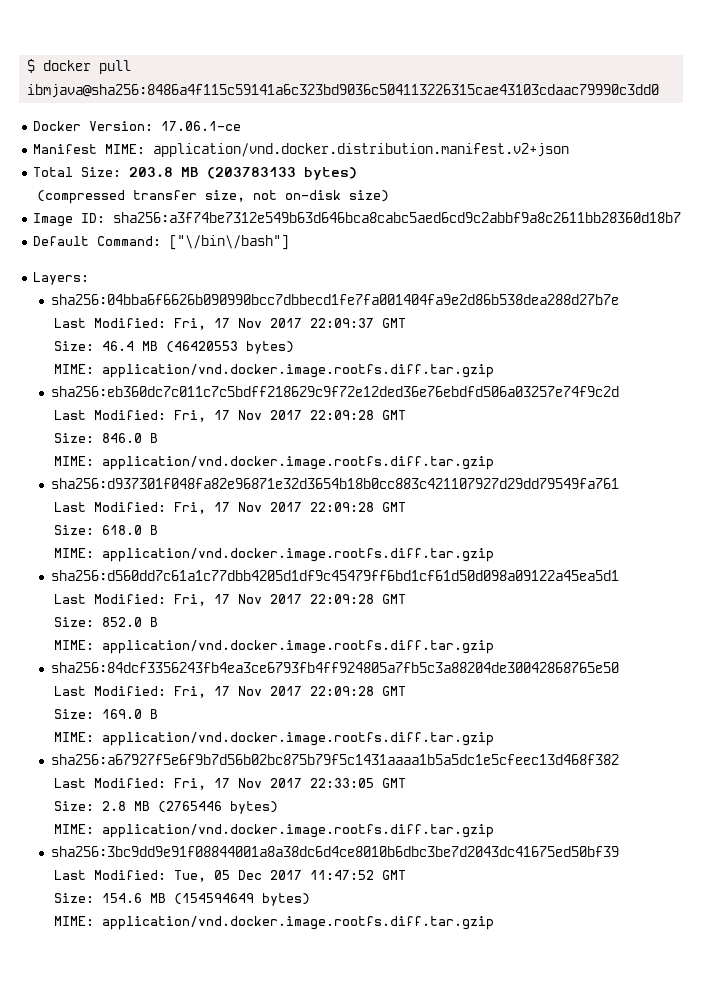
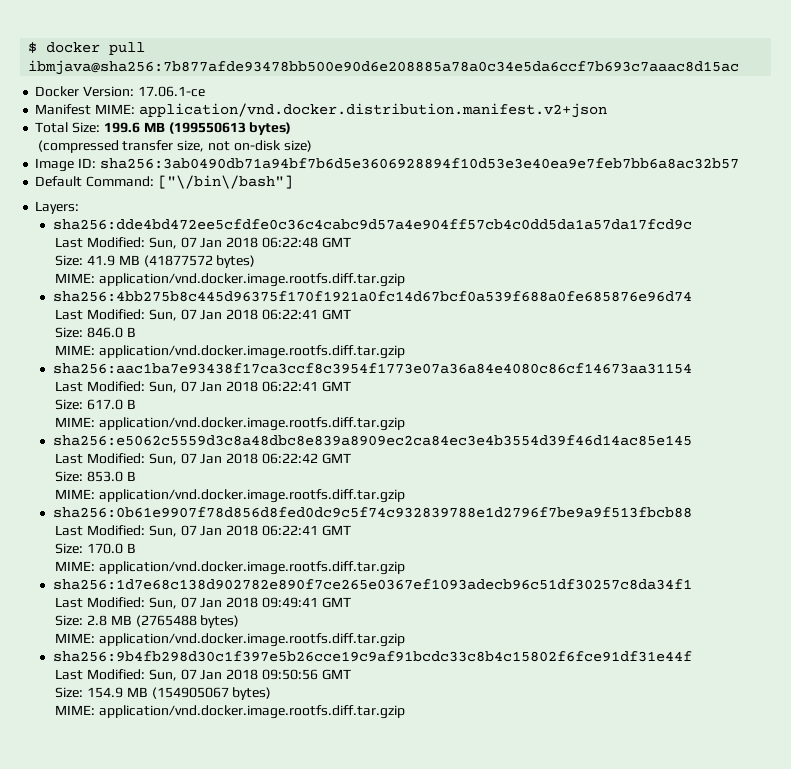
[26,84,659,98] ibmjava@sha256:8486a4f115c59141a6c323bd9036c504113226315cae43103cdaac79990c3dd0 -> [28,60,740,75] ibmjava@sha256:7b877afde93478bb500e90d6e208885a78a0c34e5da6ccf7b693c7aaac8d15ac
[129,167,297,179] 203.8 MB (203783133 -> [103,122,246,134] 199.6 MB (199550613
[113,212,682,223] sha256:a3f74be7312e549b63d646bca8cabc5aed6cd9c2abbf9a8c2611bb28360d18b7 -> [99,158,739,169] sha256:3ab0490db71a94bf7b6d5e3606928894f10d53e3e40ea9e7feb7bb6a8ac32b57
[51,294,620,305] [54,318,407,330] [54,341,295,354] [54,364,495,378] [51,386,620,397] [54,410,375,422] sha256:04bba6f6626b090990bcc7dbbecd1fe7fa001404fa9e2d86b538dea288d27b7e // Last Modified: Fri, 17 Nov 2017 22:09:37 GMT // Size: 46.4 MB (46420553 bytes) // MIME: application/vnd.docker.image.rootfs.diff.tar.gzip // sha256:eb360dc7c011c7c5bdff218629c9f72e12ded36e76ebdfd506a03257e74f9c2d // Last Modified: Fri, 17 Nov 2017 22:09:28 -> [53,219,693,230] [55,237,351,249] [55,255,256,268] [55,273,406,287] [53,291,693,302] [55,309,318,321] sha256:dde4bd472ee5cfdfe0c36c4cabc9d57a4e904ff57cb4c0dd5da1a57da17fcd9c // Last Modified: Sun, 07 Jan 2018 06:22:48 GMT // Size: 41.9 MB (41877572 bytes) // MIME: application/vnd.docker.image.rootfs.diff.tar.gzip // sha256:4bb275b8c445d96375f170f1921a0fc14d67bcf0a539f688a0fe685876e96d74 // Last Modified: Sun, 07 Jan 2018 06:22:41
[51,478,620,489] [54,502,407,514] [54,525,159,535] [54,548,495,562] [51,570,620,581] [54,594,407,606] [54,617,159,627] [54,640,495,654] [51,662,620,673] [54,686,407,698] [54,709,159,719] [54,732,495,746] [51,754,620,765] [54,778,375,790] sha256:d937301f048fa82e96871e32d3654b18b0cc883c421107927d29dd79549fa761 // Last Modified: Fri, 17 Nov 2017 22:09:28 GMT // Size: 618.0 B // MIME: application/vnd.docker.image.rootfs.diff.tar.gzip // sha256:d560dd7c61a1c77dbb4205d1df9c45479ff6bd1cf61d50d098a09122a45ea5d1 // Last Modified: Fri, 17 Nov 2017 22:09:28 GMT // Size: 852.0 B // MIME: application/vnd.docker.image.rootfs.diff.tar.gzip // sha256:84dcf3356243fb4ea3ce6793fb4ff924805a7fb5c3a88204de30042868765e50 // Last Modified: Fri, 17 Nov 2017 22:09:28 GMT // Size: 169.0 B // MIME: application/vnd.docker.image.rootfs.diff.tar.gzip // sha256:a67927f5e6f9b7d56b02bc875b79f5c1431aaaa1b5a5dc1e5cfeec13d468f382 // Last Modified: Fri, 17 Nov 2017 22:33:05 -> [53,363,693,374] [55,381,351,393] [55,399,136,410] [55,417,406,431] [53,435,693,446] [55,453,351,465] [55,471,136,482] [55,489,406,503] [53,507,693,518] [55,525,351,537] [55,543,136,554] [55,561,406,575] [53,579,693,590] [55,597,318,609] sha256:aac1ba7e93438f17ca3ccf8c3954f1773e07a36a84e4080c86cf14673aa31154 // Last Modified: Sun, 07 Jan 2018 06:22:41 GMT // Size: 617.0 B // MIME: application/vnd.docker.image.rootfs.diff.tar.gzip // sha256:e5062c5559d3c8a48dbc8e839a8909ec2ca84ec3e4b3554d39f46d14ac85e145 // Last Modified: Sun, 07 Jan 2018 06:22:42 GMT // Size: 853.0 B // MIME: application/vnd.docker.image.rootfs.diff.tar.gzip // sha256:0b61e9907f78d856d8fed0dc9c5f74c932839788e1d2796f7be9a9f513fbcb88 // Last Modified: Sun, 07 Jan 2018 06:22:41 GMT // Size: 170.0 B // MIME: application/vnd.docker.image.rootfs.diff.tar.gzip // sha256:1d7e68c138d902782e890f7ce265e0367ef1093adecb96c51df30257c8da34f1 // Last Modified: Sun, 07 Jan 2018 09:49:41
[158,801,279,814] [54,824,495,838] [51,846,620,857] [54,870,407,882] [54,893,255,905] (2765446 bytes) // MIME: application/vnd.docker.image.rootfs.diff.tar.gzip // sha256:3bc9dd9e91f08844001a8a38dc6d4ce8010b6dbc3be7d2043dc41675ed50bf39 // Last Modified: Tue, 05 Dec 2017 11:47:52 GMT // Size: 154.6 MB (154594649 -> [135,615,240,628] [55,633,406,647] [53,651,693,662] [55,669,351,681] [55,687,229,699] (2765488 bytes) // MIME: application/vnd.docker.image.rootfs.diff.tar.gzip // sha256:9b4fb298d30c1f397e5b26cce19c9af91bcdc33c8b4c15802f6fce91df31e44f // Last Modified: Sun, 07 Jan 2018 09:50:56 GMT // Size: 154.9 MB (154905067

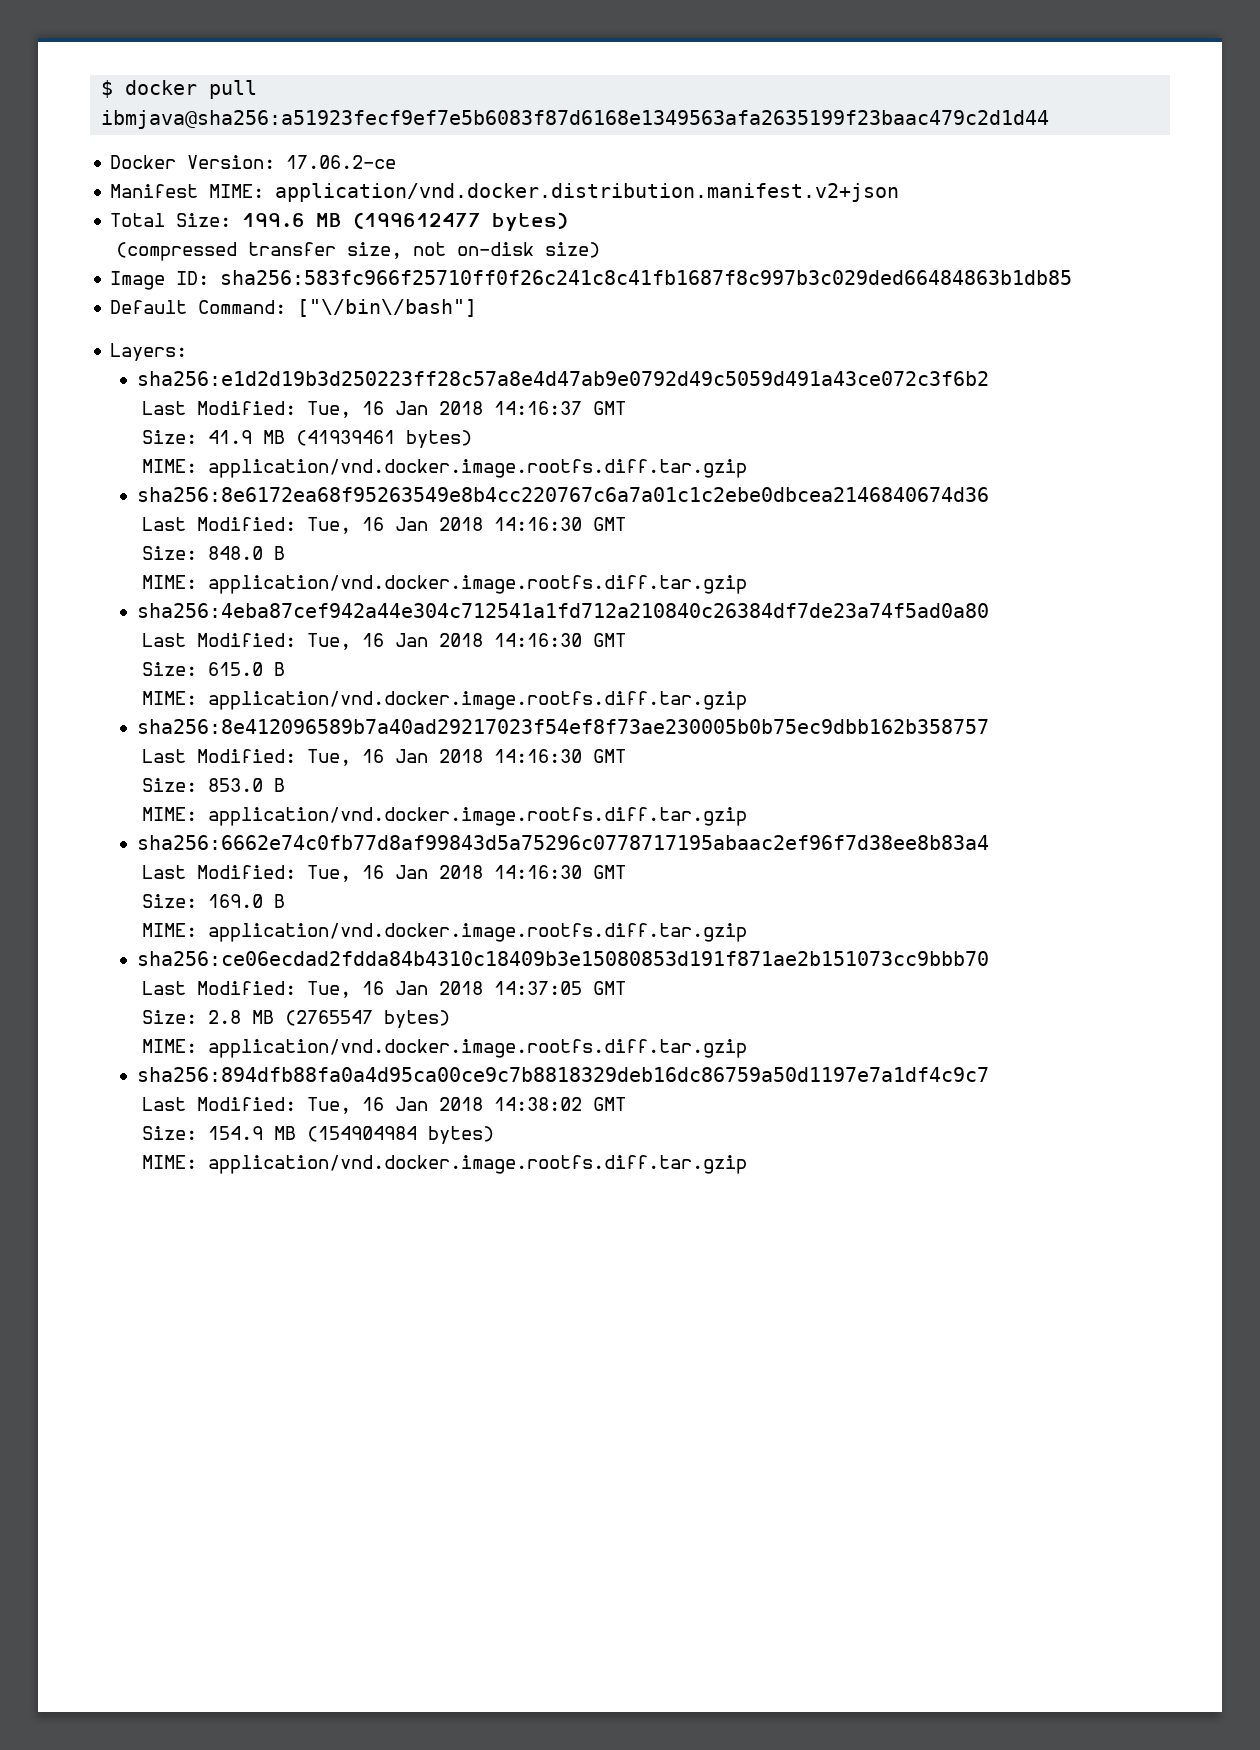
[28,60,740,75] ibmjava@sha256:7b877afde93478bb500e90d6e208885a78a0c34e5da6ccf7b693c7aaac8d15ac -> [101,110,1050,129] ibmjava@sha256:a51923fecf9ef7e5b6083f87d6168e1349563afa2635199f23baac479c2d1d44
[137,86,205,97] 17.06.1-ce -> [286,155,397,169] 17.06.2-ce
[168,122,246,134] (199550613 -> [353,212,482,229] (199612477
[99,158,739,169] sha256:3ab0490db71a94bf7b6d5e3606928894f10d53e3e40ea9e7feb7bb6a8ac32b57 -> [220,270,1073,285] sha256:583fc966f25710ff0f26c241c8c41fb1687f8c997b3c029ded66484863b1db85
[53,219,693,230] [55,237,318,249] sha256:dde4bd472ee5cfdfe0c36c4cabc9d57a4e904ff57cb4c0dd5da1a57da17fcd9c // Last Modified: Sun, 07 Jan 2018 06:22:48 -> [136,371,989,386] [142,401,583,418] sha256:e1d2d19b3d250223ff28c57a8e4d47ab9e0792d49c5059d491a43ce072c3f6b2 // Last Modified: Tue, 16 Jan 2018 14:16:37
[143,255,256,268] [55,273,406,287] [53,291,693,302] [55,309,351,321] [55,327,136,338] [55,345,406,359] [53,363,693,374] [55,381,351,393] [55,399,136,410] [55,417,406,431] [53,435,693,446] [55,453,318,465] (41877572 bytes) // MIME: application/vnd.docker.image.rootfs.diff.tar.gzip // sha256:4bb275b8c445d96375f170f1921a0fc14d67bcf0a539f688a0fe685876e96d74 // Last Modified: Sun, 07 Jan 2018 06:22:41 GMT // Size: 846.0 B // MIME: application/vnd.docker.image.rootfs.diff.tar.gzip // sha256:aac1ba7e93438f17ca3ccf8c3954f1773e07a36a84e4080c86cf14673aa31154 // Last Modified: Sun, 07 Jan 2018 06:22:41 GMT // Size: 617.0 B // MIME: application/vnd.docker.image.rootfs.diff.tar.gzip // sha256:e5062c5559d3c8a48dbc8e839a8909ec2ca84ec3e4b3554d39f46d14ac85e145 // Last Modified: Sun, 07 Jan 2018 06:22:42 -> [296,430,473,448] [142,459,748,478] [136,487,989,502] [142,517,627,534] [142,546,286,560] [142,575,748,594] [136,603,989,618] [142,633,627,650] [142,662,286,676] [142,691,748,710] [136,719,989,734] [142,749,583,766] (41939461 bytes) // MIME: application/vnd.docker.image.rootfs.diff.tar.gzip // sha256:8e6172ea68f95263549e8b4cc220767c6a7a01c1c2ebe0dbcea2146840674d36 // Last Modified: Tue, 16 Jan 2018 14:16:30 GMT // Size: 848.0 B // MIME: application/vnd.docker.image.rootfs.diff.tar.gzip // sha256:4eba87cef942a44e304c712541a1fd712a210840c26384df7de23a74f5ad0a80 // Last Modified: Tue, 16 Jan 2018 14:16:30 GMT // Size: 615.0 B // MIME: application/vnd.docker.image.rootfs.diff.tar.gzip // sha256:8e412096589b7a40ad29217023f54ef8f73ae230005b0b75ec9dbb162b358757 // Last Modified: Tue, 16 Jan 2018 14:16:30
[53,507,693,518] [55,525,351,537] [55,543,136,554] [55,561,406,575] [53,579,693,590] [55,597,318,609] sha256:0b61e9907f78d856d8fed0dc9c5f74c932839788e1d2796f7be9a9f513fbcb88 // Last Modified: Sun, 07 Jan 2018 06:22:41 GMT // Size: 170.0 B // MIME: application/vnd.docker.image.rootfs.diff.tar.gzip // sha256:1d7e68c138d902782e890f7ce265e0367ef1093adecb96c51df30257c8da34f1 // Last Modified: Sun, 07 Jan 2018 09:49:41 -> [136,835,989,850] [142,865,627,882] [142,894,286,908] [142,923,748,942] [136,951,989,966] [142,981,583,998] sha256:6662e74c0fb77d8af99843d5a75296c0778717195abaac2ef96f7d38ee8b83a4 // Last Modified: Tue, 16 Jan 2018 14:16:30 GMT // Size: 169.0 B // MIME: application/vnd.docker.image.rootfs.diff.tar.gzip // sha256:ce06ecdad2fdda84b4310c18409b3e15080853d191f871ae2b151073cc9bbb70 // Last Modified: Tue, 16 Jan 2018 14:37:05
[135,615,240,628] [55,633,406,647] [53,651,693,662] [55,669,318,681] (2765488 bytes) // MIME: application/vnd.docker.image.rootfs.diff.tar.gzip // sha256:9b4fb298d30c1f397e5b26cce19c9af91bcdc33c8b4c15802f6fce91df31e44f // Last Modified: Sun, 07 Jan 2018 09:50:56 -> [285,1010,451,1028] [142,1039,748,1058] [136,1067,989,1082] [142,1097,583,1114] (2765547 bytes) // MIME: application/vnd.docker.image.rootfs.diff.tar.gzip // sha256:894dfb88fa0a4d95ca00ce9c7b8818329deb16dc86759a50d1197e7a1df4c9c7 // Last Modified: Tue, 16 Jan 2018 14:38:02
[151,687,229,699] (154905067 -> [307,1126,418,1142] (154904984

